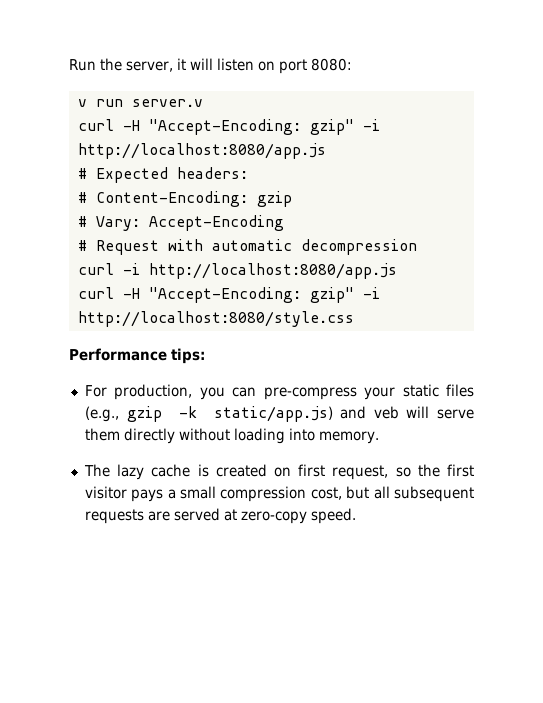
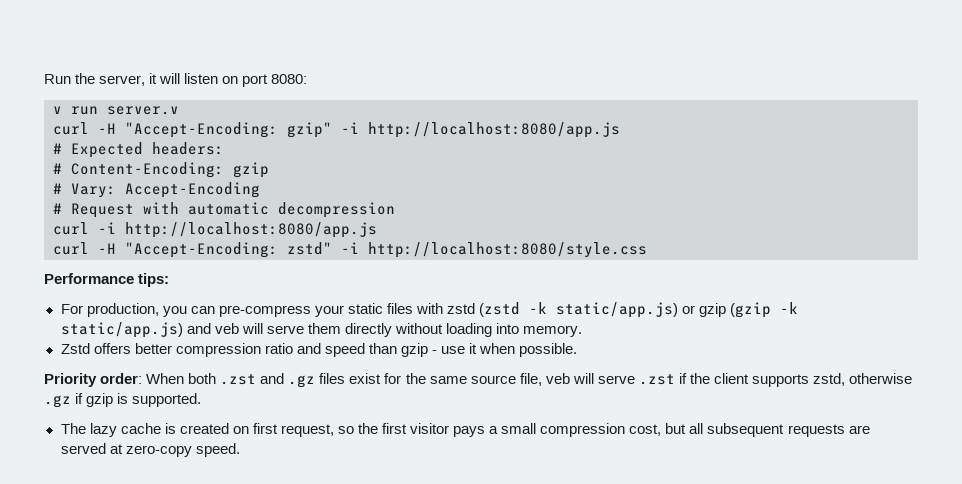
[309,287,354,303] gzip" -> [287,242,332,255] zstd"
[84,406,162,422] (e.g., gzip -> [415,302,772,318] with zstd (zstd -k static/app.js) or gzip (gzip
(379, 437) none -> [60,343,578,357] [44,373,913,388] [44,393,202,408] // Zstd offers better compression ratio and speed than gzip - use it when possible. // Priority order: When both .zst and .gz files exist for the same source file, veb will serve .zst if the client supports zstd, otherwise .gz if gzip is supported.

